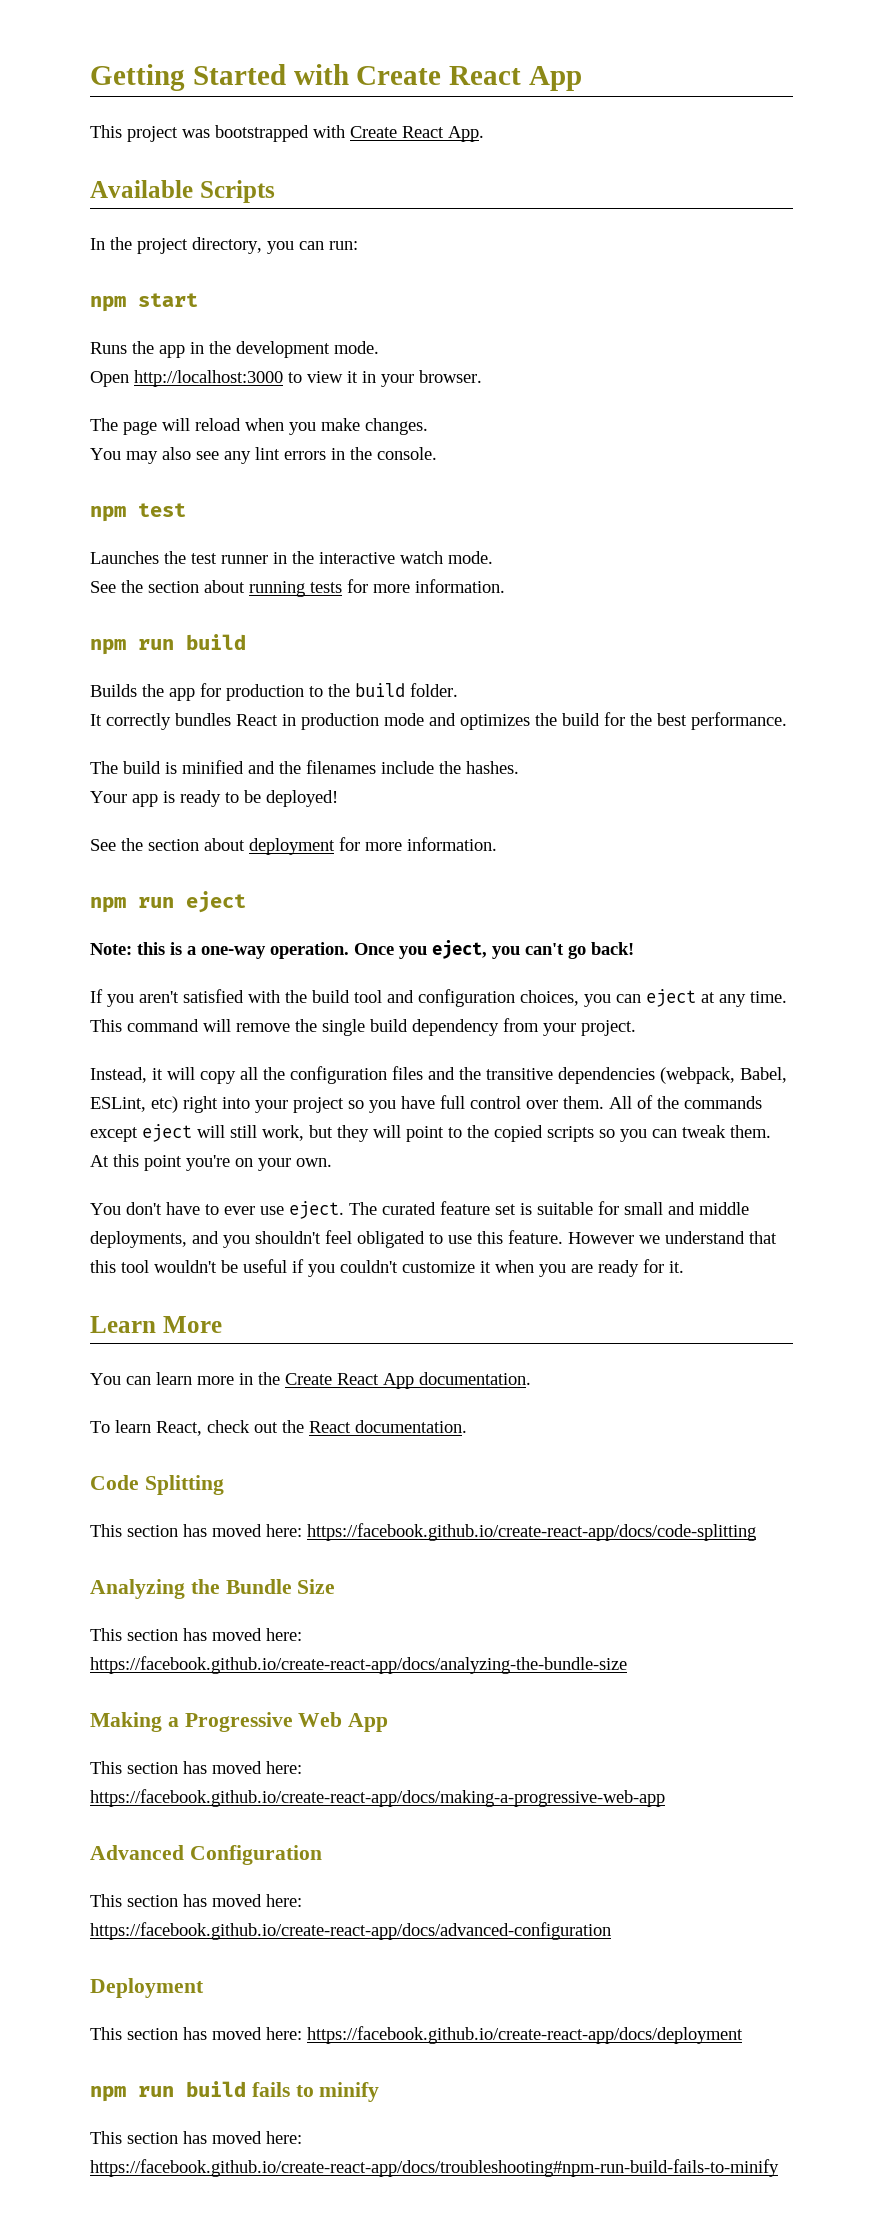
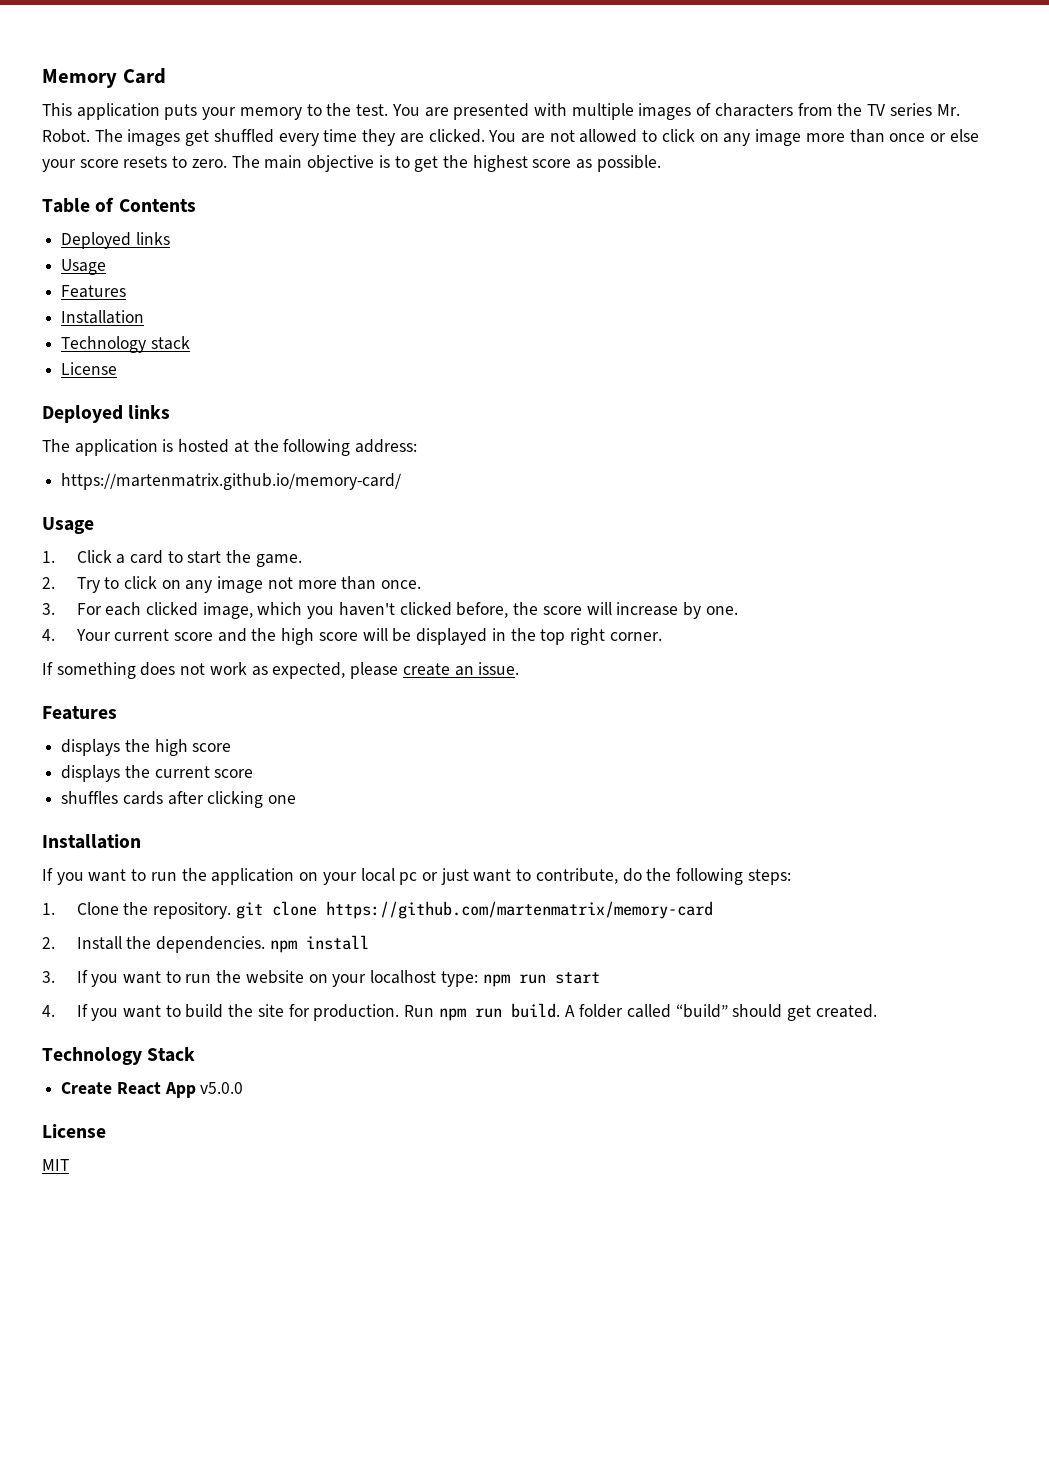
[90,64,583,91] [90,125,484,142] [90,180,275,203] [90,237,358,254] [90,293,198,312] [90,341,379,358] [90,370,482,387] [90,418,428,435] [90,447,437,464] [90,503,186,522] [90,551,493,564] [90,579,505,597] [90,634,246,655] [90,683,458,701] [90,712,787,730] [90,760,519,774] [90,790,338,807] [90,837,497,855] [90,891,246,913] [90,940,634,959] [90,989,787,1007] [90,1018,636,1036] [90,1066,787,1084] [90,1095,762,1113] [90,1124,771,1142] [90,1154,332,1171] [90,1201,749,1219] [90,1230,777,1248] [90,1259,684,1277] [90,1316,222,1333] [90,1372,531,1389] [90,1420,467,1436] [90,1475,224,1495] [90,1523,756,1541] [90,1579,336,1599] [90,1628,302,1641] [90,1656,627,1674] [90,1712,389,1732] [90,1761,302,1774] [90,1789,665,1807] [90,1845,322,1865] [90,1894,302,1907] [90,1922,611,1940] [90,1978,204,1998] [90,2026,743,2044] [90,2081,380,2102] [90,2131,302,2144] [90,2159,779,2177] Getting Started with Create React App // This project was bootstrapped with Create React App. // Available Scripts // In the project directory, you can run: // npm start // Runs the app in the development mode. // Open http://localhost:3000 to view it in your browser. // The page will reload when you make changes. // You may also see any lint errors in the console. // npm test // Launches the test runner in the interactive watch mode. // See the section about running tests for more information. // npm run build // Builds the app for production to the build folder. // It correctly bundles React in production mode and optimizes the build for the best performance. // The build is minified and the filenames include the hashes. // Your app is ready to be deployed! // See the section about deployment for more information. // npm run eject // Note: this is a one-way operation. Once you eject, you can't go back! // If you aren't satisfied with the build tool and configuration choices, you can eject at any time. This command will remove the single build dependency from your project. // Instead, it will copy all the configuration files and the transitive dependencies (webpack, Babel, ESLint, etc) right into your project so you have full control over them. All of the commands except eject will still work, but they will point to the copied scripts so you can tweak them. At this point you're on your own. // You don't have to ever use eject. The curated feature set is suitable for small and middle deployments, and you shouldn't feel obligated to use this feature. However we understand that this tool wouldn't be useful if you couldn't customize it when you are ready for it. // Learn More // You can learn more in the Create React App documentation. // To learn React, check out the React documentation. // Code Splitting // This section has moved here: https://facebook.github.io/create-react-app/docs/code-splitting // Analyzing the Bundle Size // This section has moved here: https://facebook.github.io/create-react-app/docs/analyzing-the-bundle-size // Making a Progressive Web App // This section has moved here: https://facebook.github.io/create-react-app/docs/making-a-progressive-web-app // Advanced Configuration // This section has moved here: https://facebook.github.io/create-react-app/docs/advanced-configuration // Deployment // This section has moved here: https://facebook.github.io/create-react-app/docs/deployment // npm run build fails to minify // This section has moved here: https://facebook.github.io/create-react-app/docs/troubleshooting#npm-run-build-fails-to-minify -> [42,68,166,88] [42,103,960,120] [42,129,979,146] [42,155,661,172] [42,197,196,213] [61,232,170,249] [61,259,107,275] [61,285,127,298] [61,310,145,324] [61,336,190,353] [61,362,118,375] [42,405,171,423] [42,439,418,456] [61,473,402,490] [42,517,94,534] [42,550,302,567] [42,576,422,593] [42,602,738,619] [42,628,662,645] [42,662,520,679] [42,706,117,720] [61,739,232,756] [61,765,254,782] [61,791,297,808] [42,834,141,849] [42,868,791,885] [42,901,713,919] [42,935,369,953] [42,970,600,987] [42,1003,877,1021] [42,1047,196,1065] [61,1082,244,1098] [42,1124,106,1138] [42,1159,69,1171] Memory Card // This application puts your memory to the test. You are presented with multiple images of characters from the TV series Mr. Robot. The images get shuffled every time they are clicked. You are not allowed to click on any image more than once or else your score resets to zero. The main objective is to get the highest score as possible. // Table of Contents // Deployed links // Usage // Features // Installation // Technology stack // License // Deployed links // The application is hosted at the following address: // https://martenmatrix.github.io/memory-card/ // Usage // 1. Click a card to start the game. // 2. Try to click on any image not more than once. // 3. For each clicked image, which you haven't clicked before, the score will increase by one. // 4. Your current score and the high score will be displayed in the top right corner. // If something does not work as expected, please create an issue. // Features // displays the high score // displays the current score // shuffles cards after clicking one // Installation // If you want to run the application on your local pc or just want to contribute, do the following steps: // 1. Clone the repository. git clone https://github.com/martenmatrix/memory-card // 2. Install the dependencies. npm install // 3. If you want to run the website on your localhost type: npm run start // 4. If you want to build the site for production. Run npm run build. A folder called “build” should get created. // Technology Stack // Create React App v5.0.0 // License // MIT

